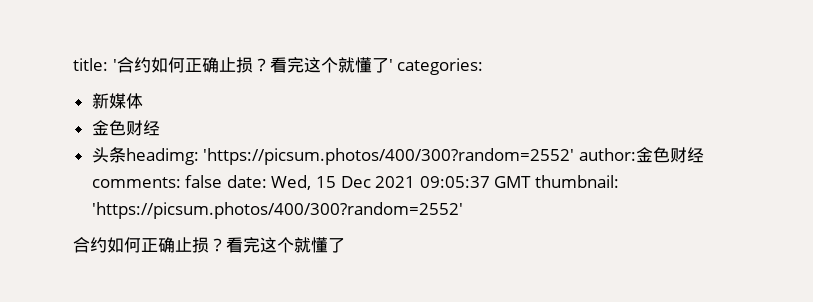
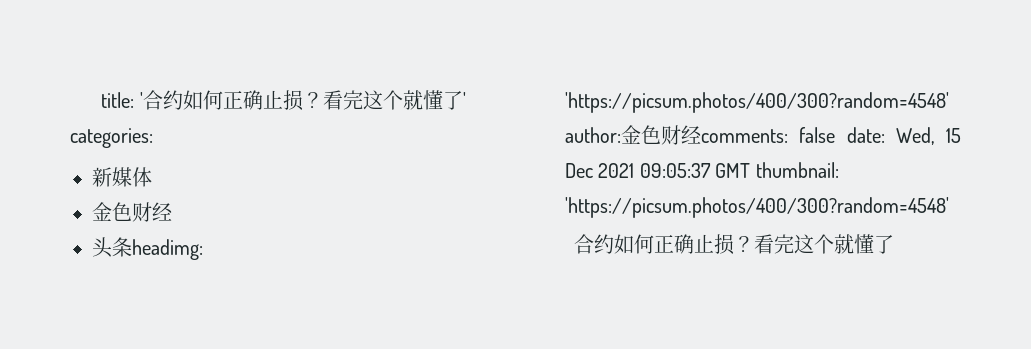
[203,148,575,165] 'https://picsum.photos/400/300?random=2552' -> [565,92,949,113] 'https://picsum.photos/400/300?random=4548'
[91,202,463,219] 'https://picsum.photos/400/300?random=2552' -> [565,197,949,218] 'https://picsum.photos/400/300?random=4548'

